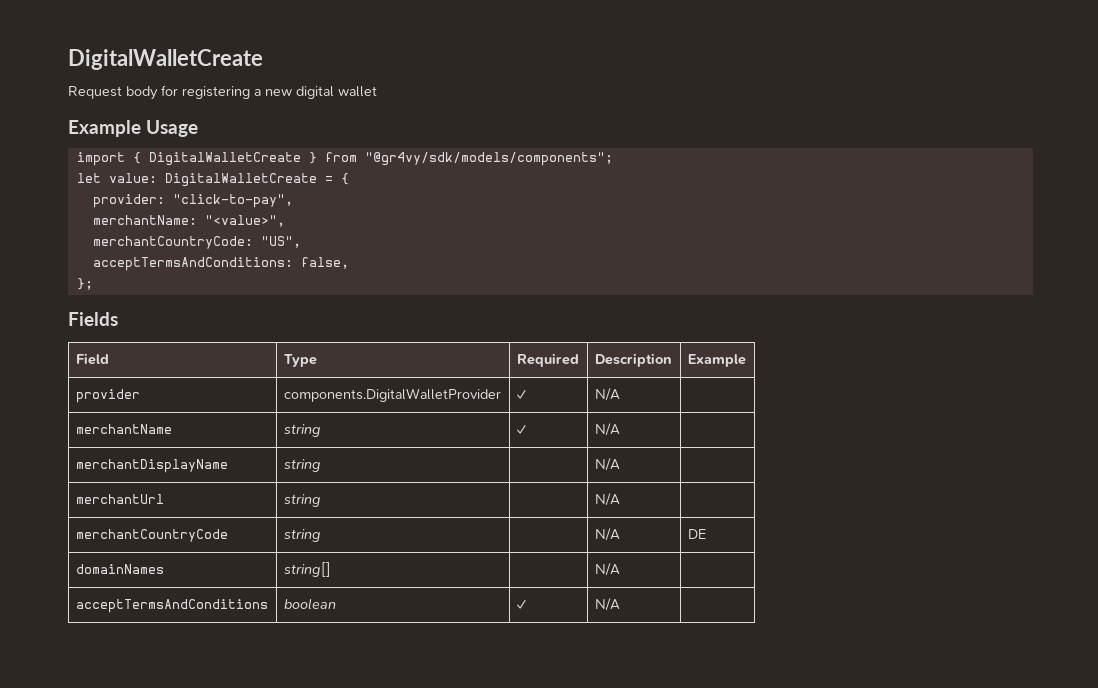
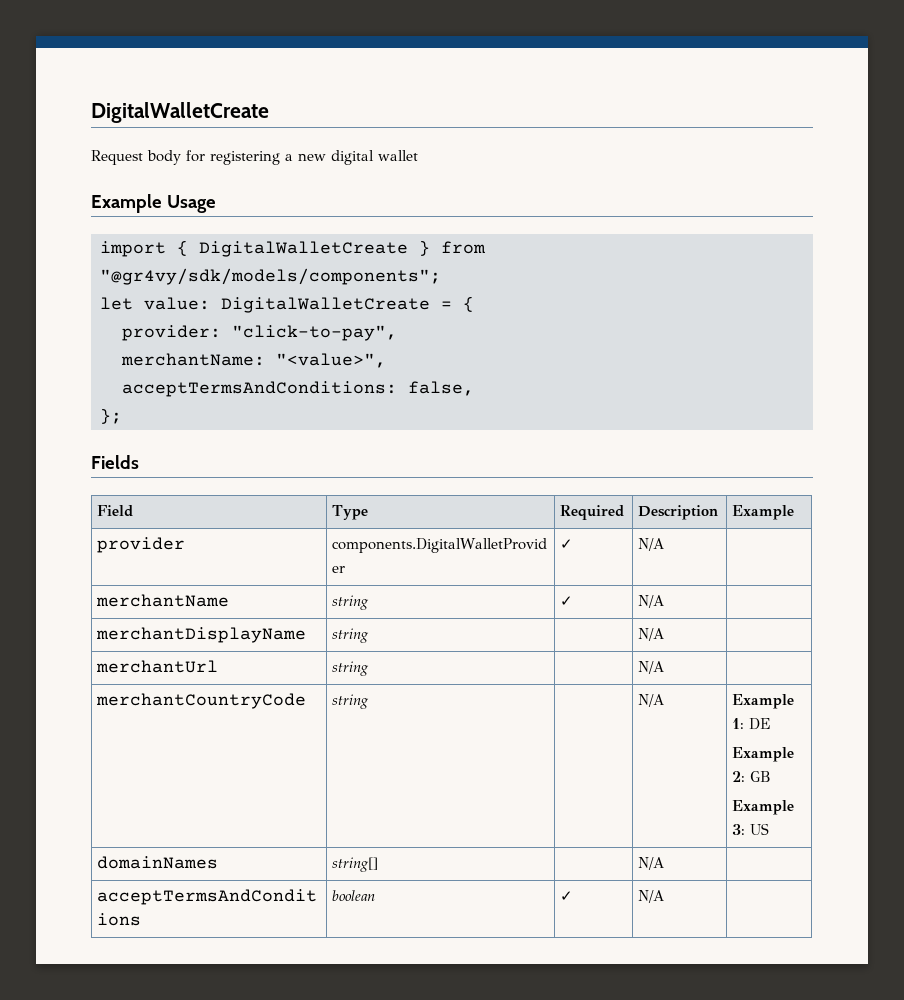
[92,236,301,249] // merchantCountryCode: "US", -> (386, 360) none
(620, 534) none -> [732,694,795,709] [732,718,745,729] Example 1:
(706, 534) none -> [732,747,795,762] [732,771,772,782] [732,800,795,815] [732,823,770,835] // Example 2: GB // Example 3: US

